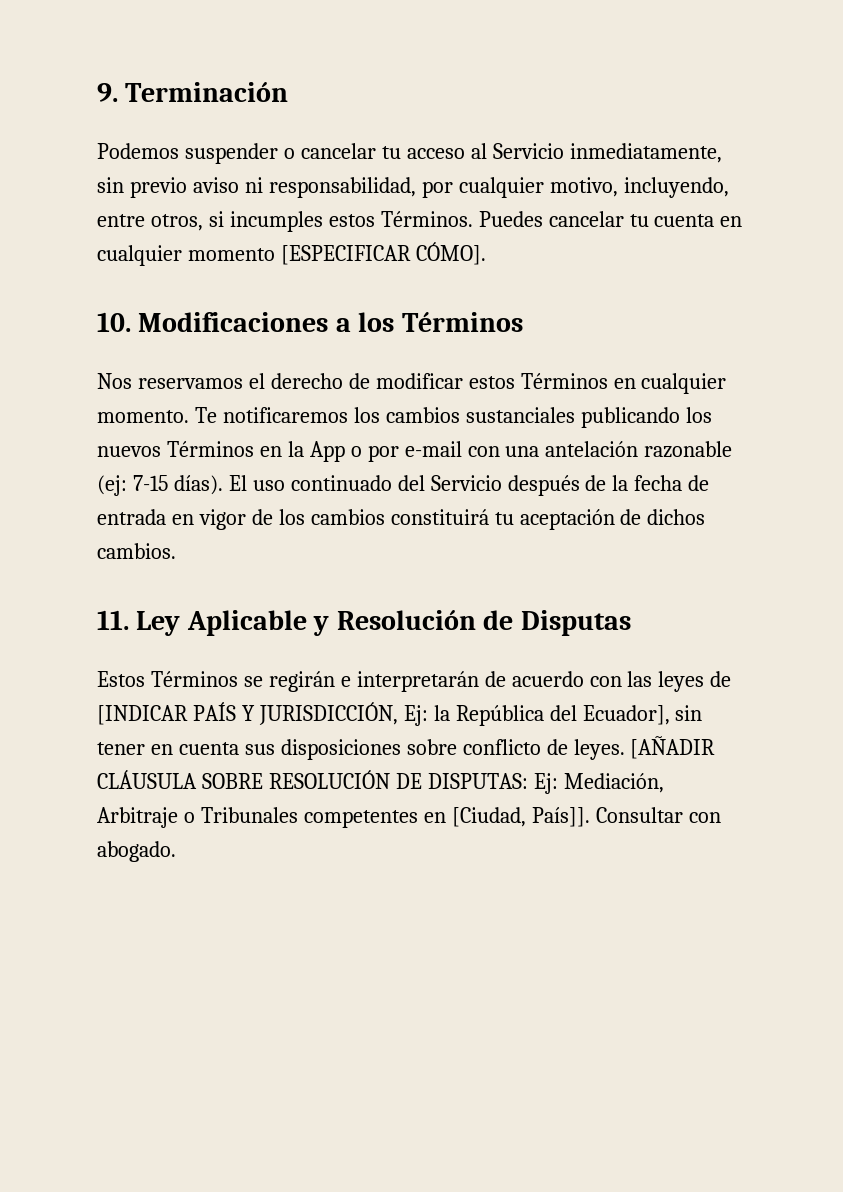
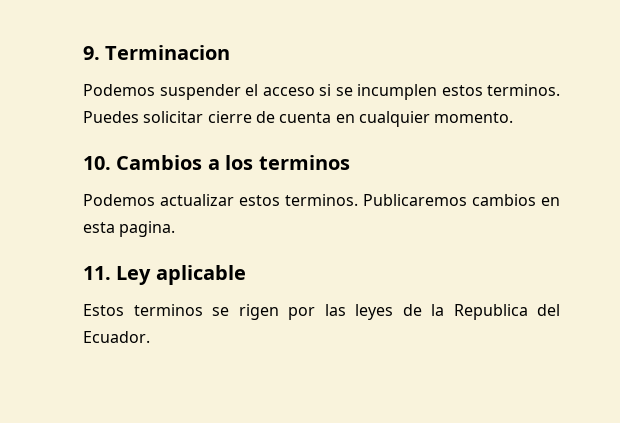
[125,82,289,102] Terminación -> [105,45,231,60] Terminacion
[283,143,722,163] [97,177,729,198] [97,211,743,232] [97,242,486,266] o cancelar tu acceso al Servicio inmediatamente, sin previo aviso ni responsabilidad, por cualquier motivo, incluyendo, entre otros, si incumples estos Términos. Puedes cancelar tu cuenta en cualquier momento [ESPECIFICAR CÓMO]. -> [245,84,560,100] [83,111,514,127] el acceso si se incumplen estos terminos. Puedes solicitar cierre de cuenta en cualquier momento.
[138,312,329,332] Modificaciones -> [116,155,203,170] Cambios
[401,312,523,332] [97,373,727,394] [97,407,712,428] [97,441,733,462] [97,475,710,496] [97,509,706,530] [97,543,176,559] [97,610,631,636] [97,671,732,692] [97,702,703,726] [97,736,716,760] [97,770,664,794] [97,807,721,828] [97,841,176,862] Términos // Nos reservamos el derecho de modificar estos Términos en cualquier momento. Te notificaremos los cambios sustanciales publicando los nuevos Términos en la App o por e-mail con una antelación razonable (ej: 7-15 días). El uso continuado del Servicio después de la fecha de entrada en vigor de los cambios constituirá tu aceptación de dichos cambios. // 11. Ley Aplicable y Resolución de Disputas // Estos Términos se regirán e interpretarán de acuerdo con las leyes de [INDICAR PAÍS Y JURISDICCIÓN, Ej: la República del Ecuador], sin tener en cuenta sus disposiciones sobre conflicto de leyes. [AÑADIR CLÁUSULA SOBRE RESOLUCIÓN DE DISPUTAS: Ej: Mediación, Arbitraje o Tribunales competentes en [Ciudad, País]]. Consultar con abogado. -> [258,155,350,170] [83,194,560,206] [83,221,176,237] [83,265,246,285] [83,304,560,320] [83,331,150,343] terminos // Podemos actualizar estos terminos. Publicaremos cambios en esta pagina. // 11. Ley aplicable // Estos terminos se rigen por las leyes de la Republica del Ecuador.

